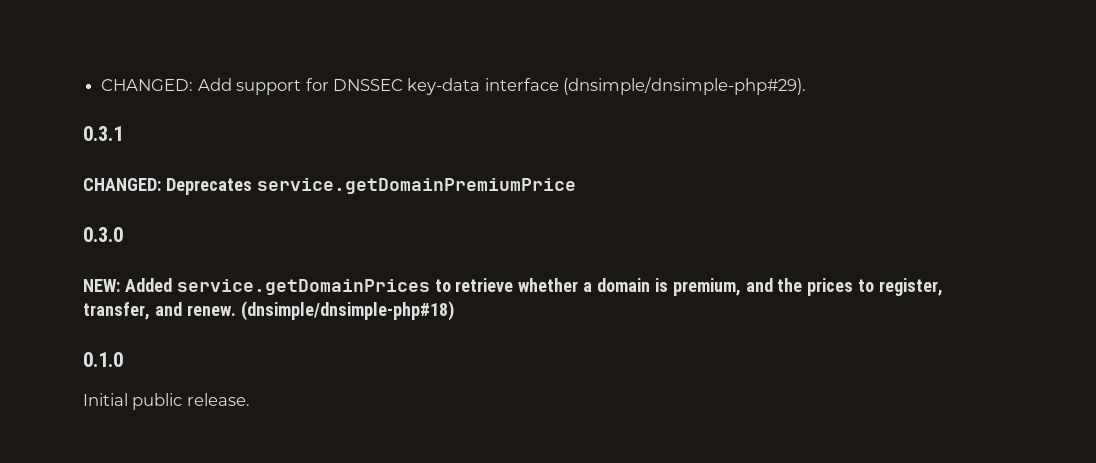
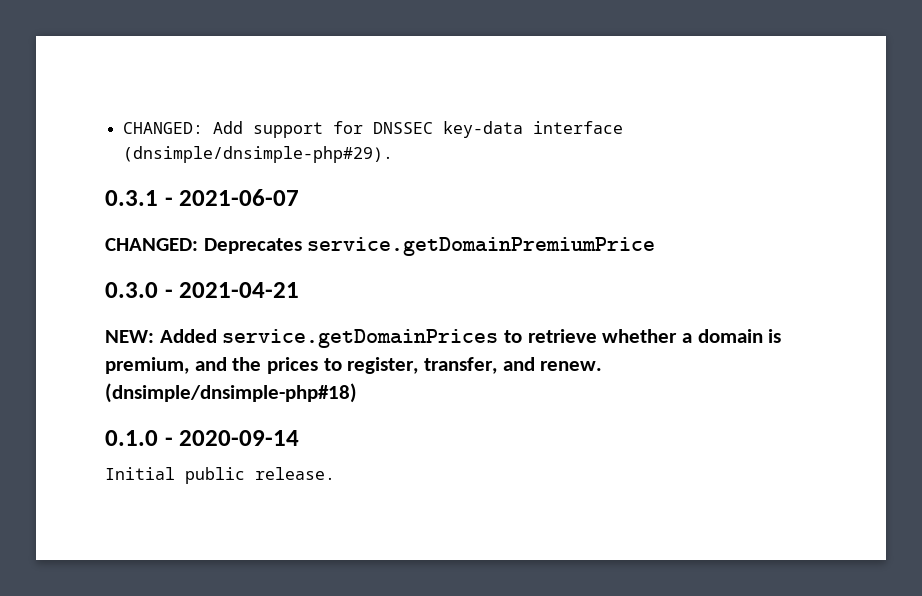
(123, 133) none -> [164,189,300,206] - 2021-06-07
(123, 234) none -> [164,282,300,298] - 2021-04-21
(123, 359) none -> [164,430,300,446] - 2020-09-14

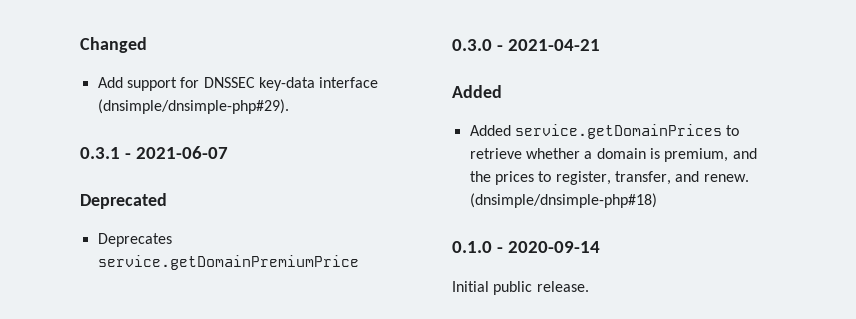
[123,122,204,134] CHANGED: -> [80,37,147,53] Changed //
[105,238,198,251] CHANGED: -> [80,193,167,209] Deprecated //
[105,330,154,343] NEW: -> [452,85,502,98] Added //

